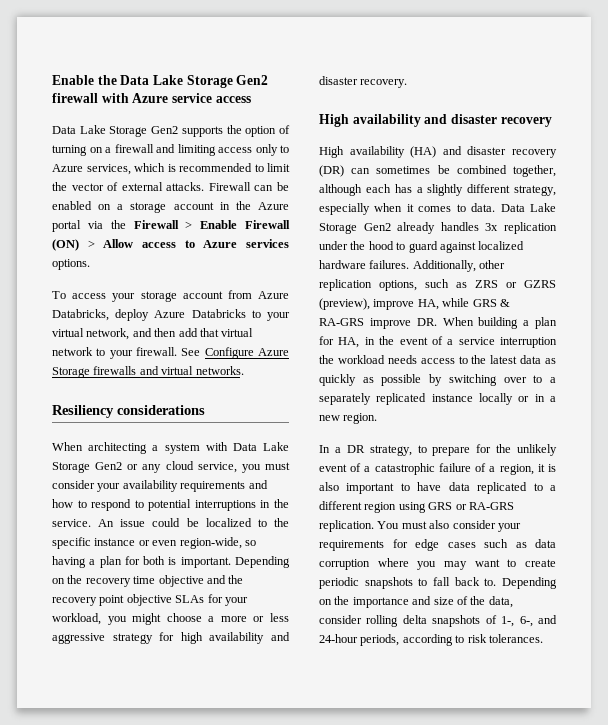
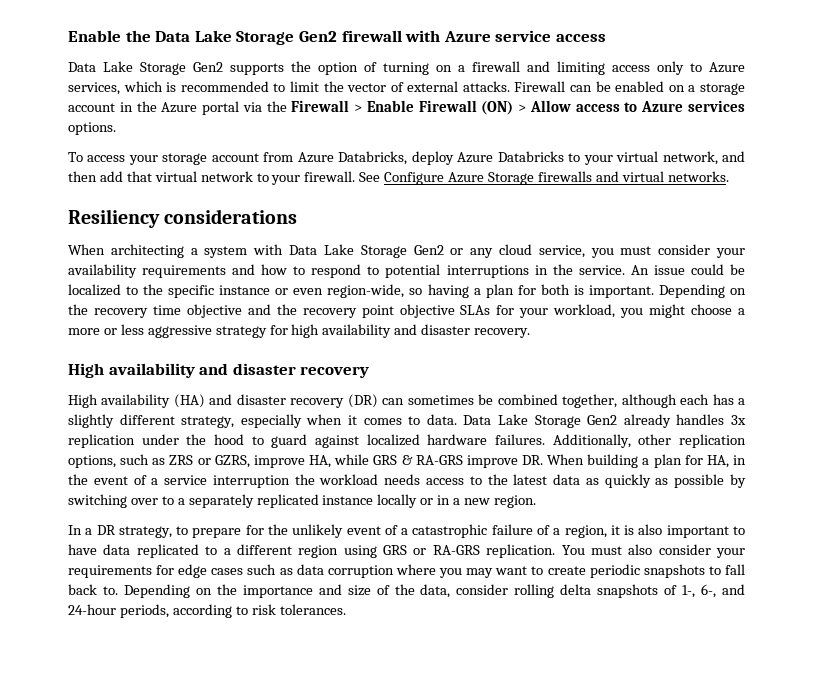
[524,280,556,288] [319,298,370,310] GZRS (preview), -> [214,455,250,468] GZRS,

